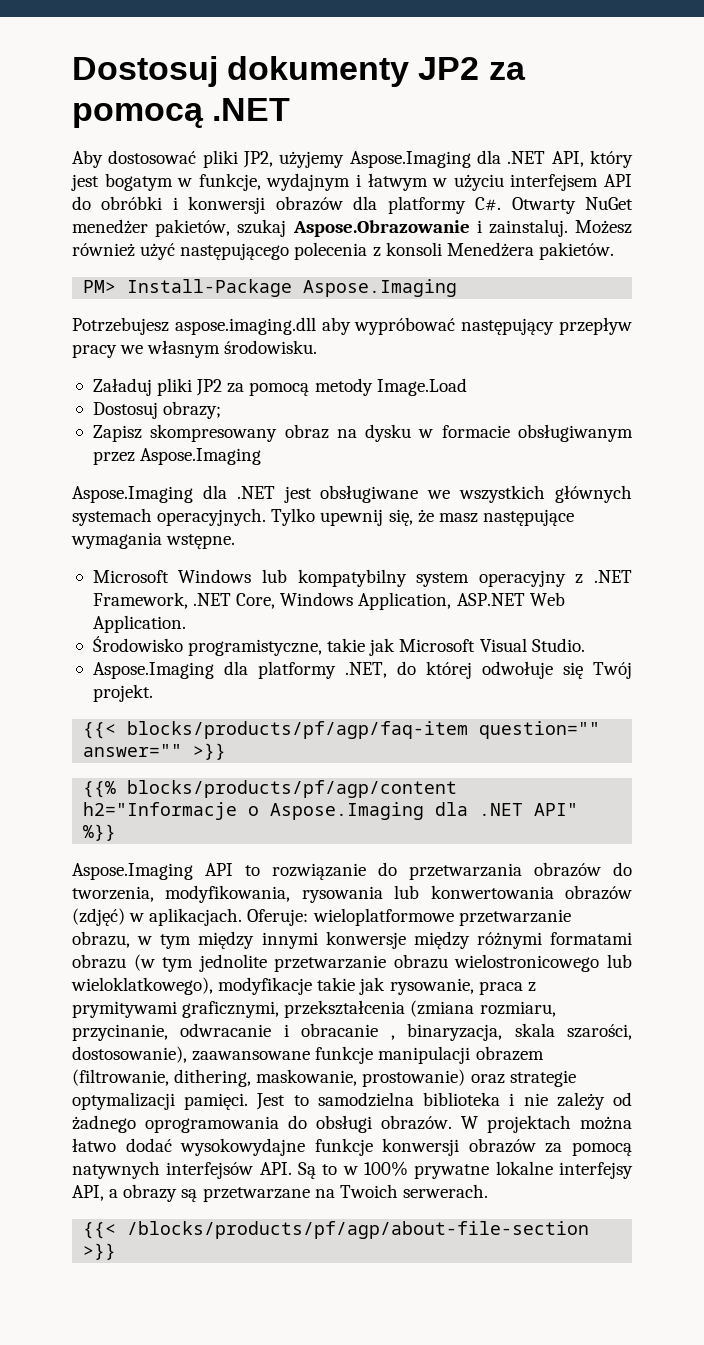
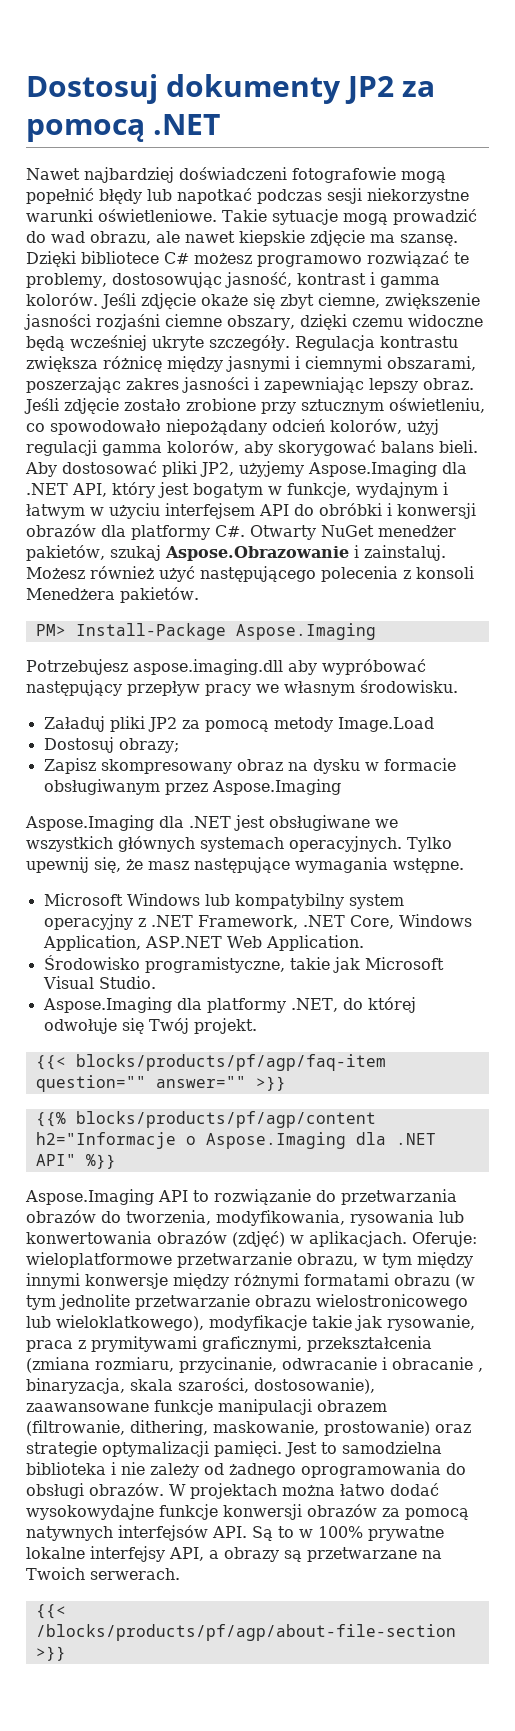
(291, 109) none -> [26,167,446,183] [26,188,469,204] [26,209,477,225] [26,230,458,246] [26,251,469,267] [26,272,440,288] [26,293,480,309] [24,314,483,330] [26,335,458,351] [26,356,476,372] [26,377,474,393] [24,398,485,414] [26,419,439,435] [26,440,478,456] Nawet najbardziej doświadczeni fotografowie mogą popełnić błędy lub napotkać podczas sesji niekorzystne warunki oświetleniowe. Takie sytuacje mogą prowadzić do wad obrazu, ale nawet kiepskie zdjęcie ma szansę. Dzięki bibliotece C# możesz programowo rozwiązać te problemy, dostosowując jasność, kontrast i gamma kolorów. Jeśli zdjęcie okaże się zbyt ciemne, zwiększenie jasności rozjaśni ciemne obszary, dzięki czemu widoczne będą wcześniej ukryte szczegóły. Regulacja kontrastu zwiększa różnicę między jasnymi i ciemnymi obszarami, poszerzając zakres jasności i zapewniając lepszy obraz. Jeśli zdjęcie zostało zrobione przy sztucznym oświetleniu, co spowodowało niepożądany odcień kolorów, użyj regulacji gamma kolorów, aby skorygować balans bieli.

